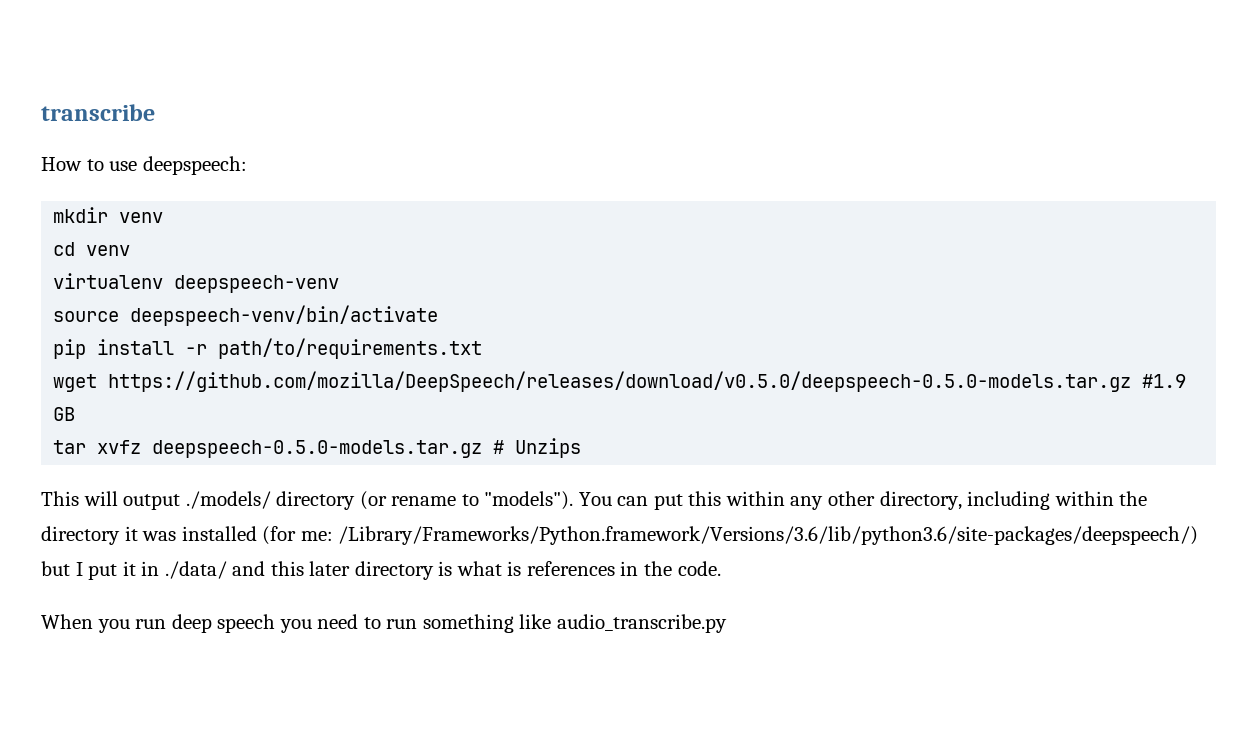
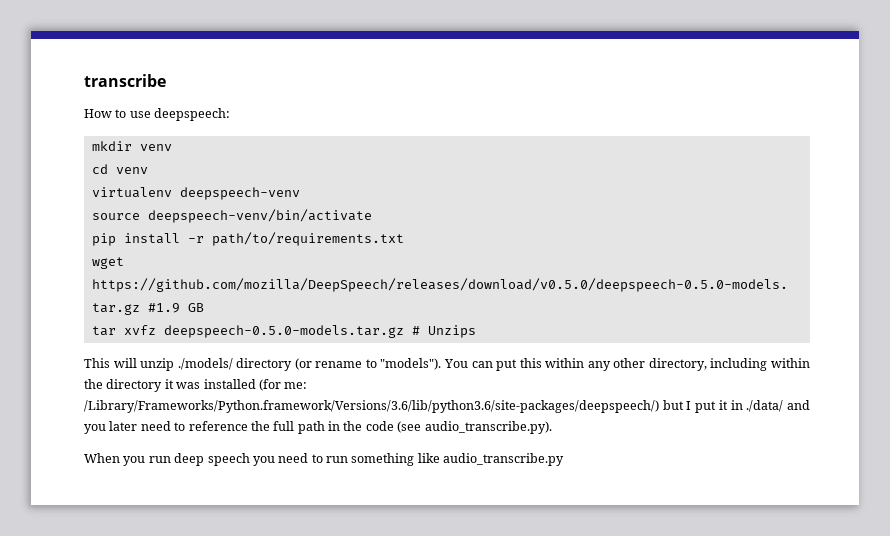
[123,494,181,510] output -> [140,358,175,371] unzip
[270,561,721,580] this later directory is what is references in the code. -> [84,421,552,434] you later need to reference the full path in the code (see audio_transcribe.py).

